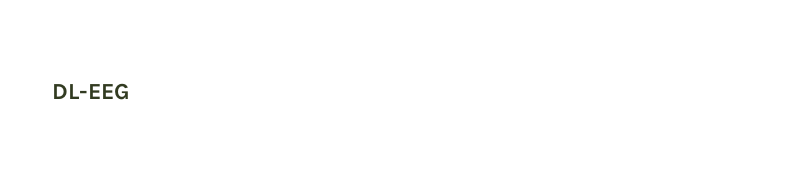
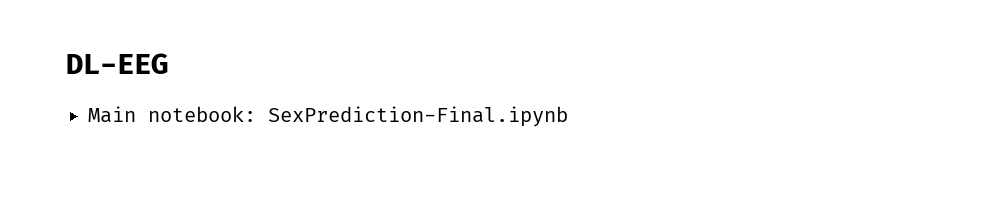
(130, 91) none -> [88,106,568,127] // Main notebook: SexPrediction-Final.ipynb

